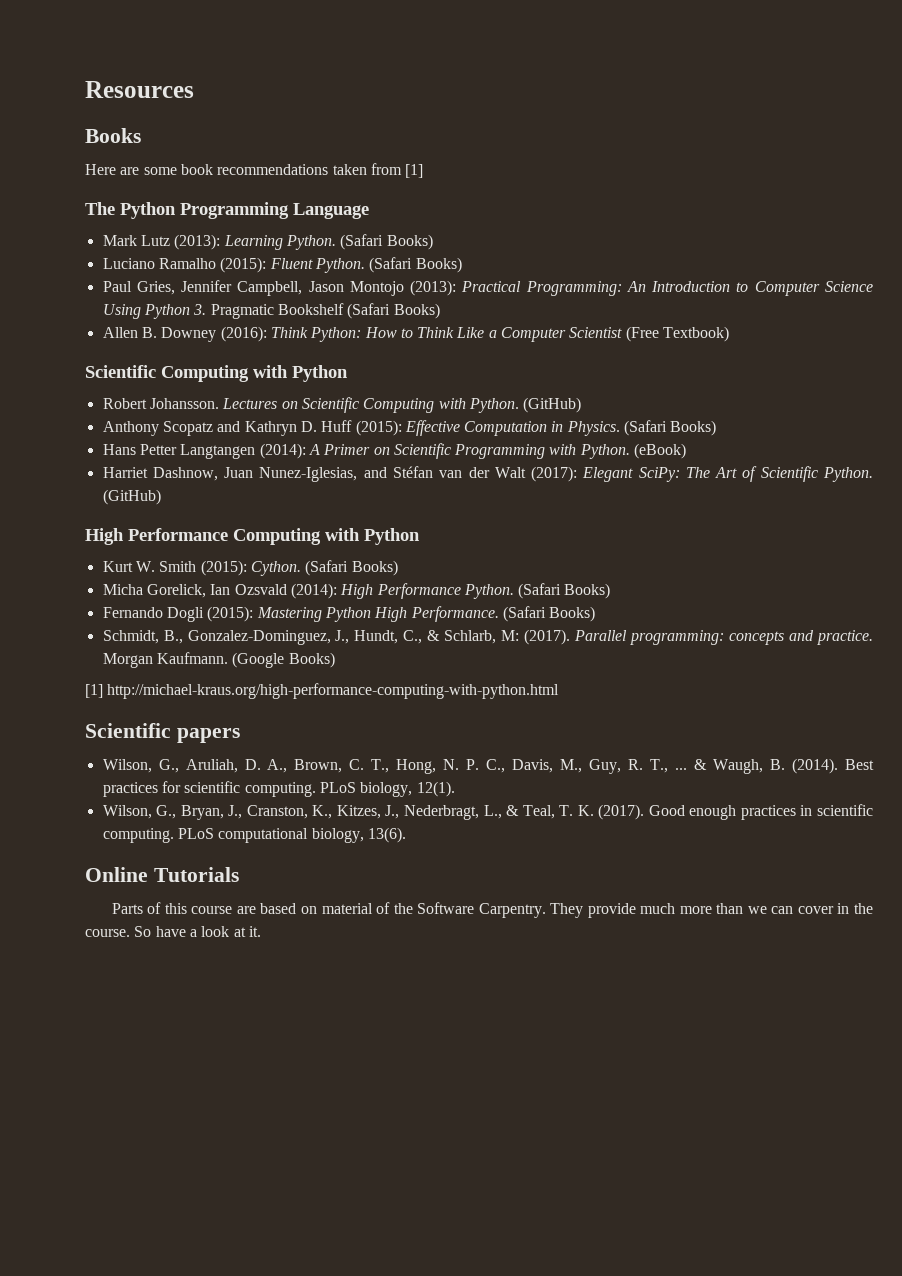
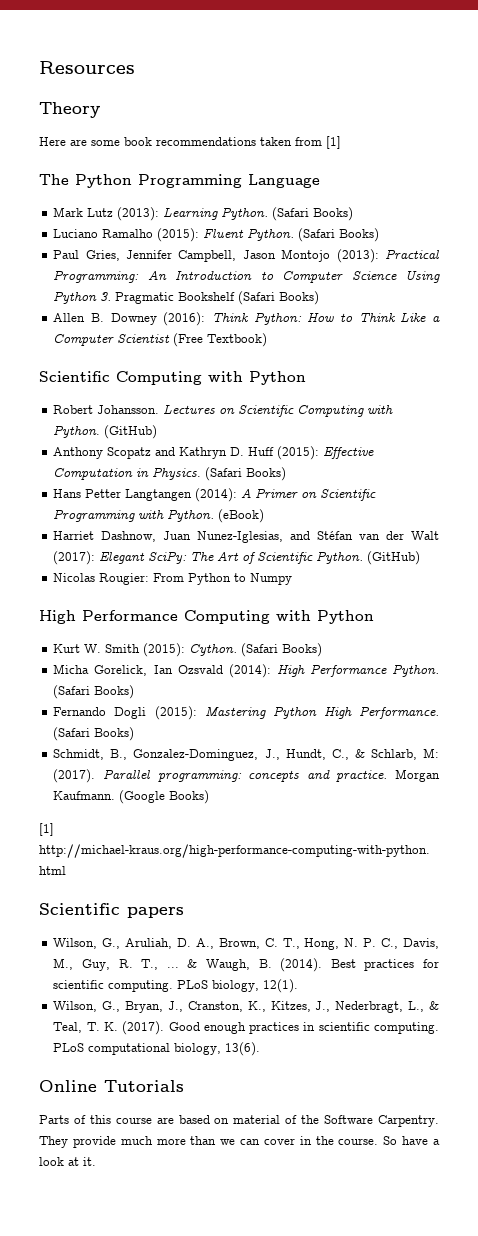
[85,128,141,143] Books -> [39,102,100,118] Theory
(161, 497) none -> [53,573,293,585] // Nicolas Rougier: From Python to Numpy

